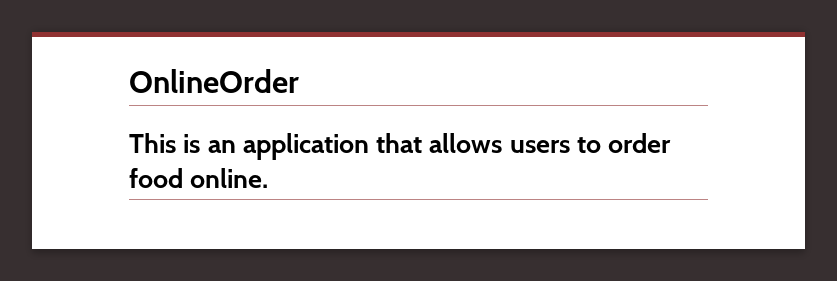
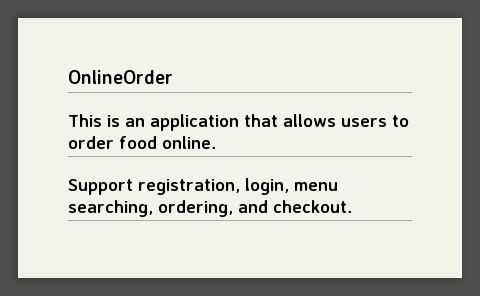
(269, 178) none -> [68,178,338,195] [68,200,352,217] // Support registration, login, menu searching, ordering, and checkout.

